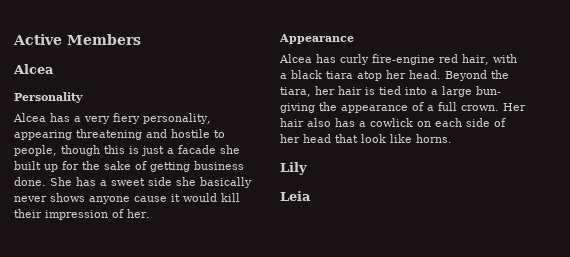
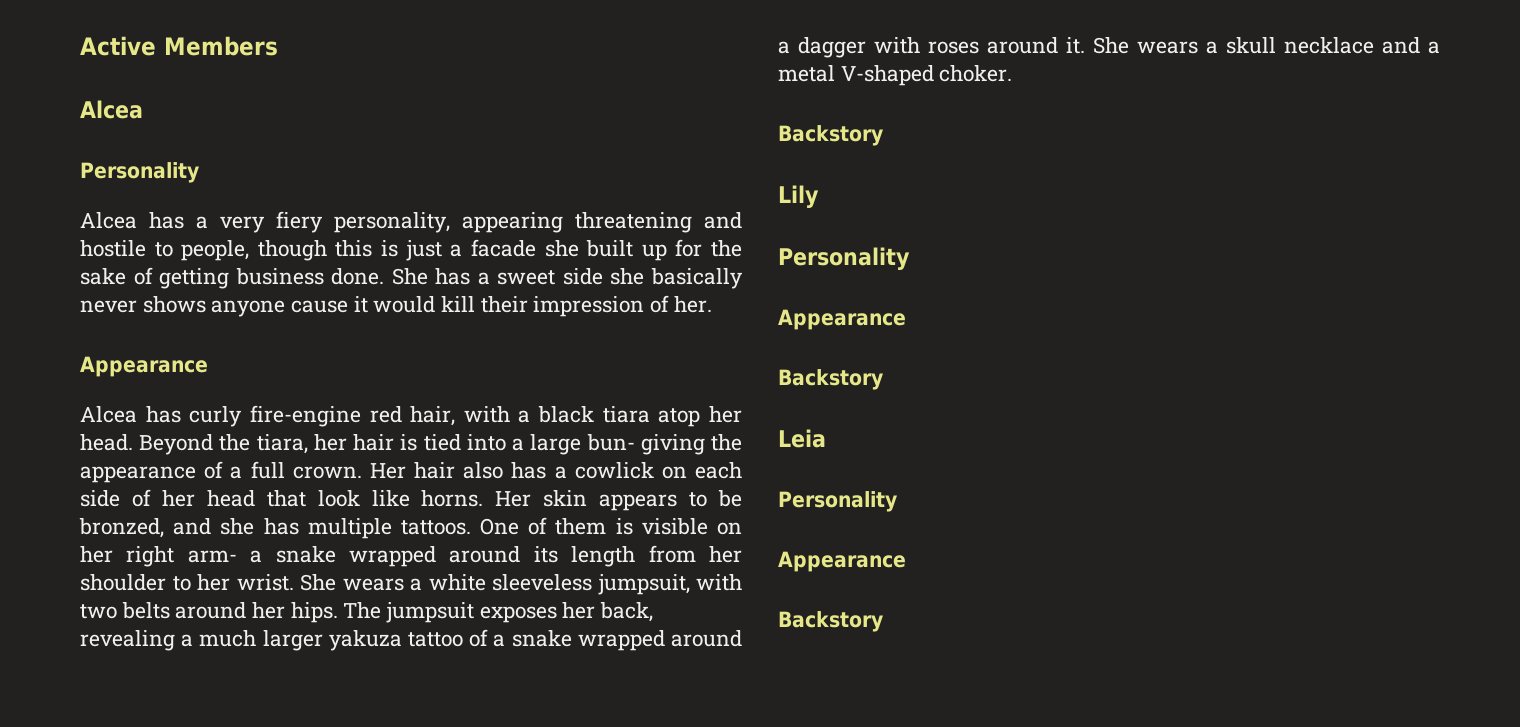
[280,162,307,175] [280,191,311,201] // Lily // Leia -> [495,490,742,511] [79,517,742,539] [80,545,742,567] [80,574,742,595] [80,602,654,623] [80,629,742,651] [778,37,1440,58] [778,65,1013,86] [778,125,883,146] [778,185,819,208] [778,247,910,270] [778,309,906,330] [778,369,883,390] [778,429,826,448] [778,491,897,512] [778,551,906,572] [778,611,883,632] Her skin appears to be bronzed, and she has multiple tattoos. One of them is visible on her right arm- a snake wrapped around its length from her shoulder to her wrist. She wears a white sleeveless jumpsuit, with two belts around her hips. The jumpsuit exposes her back, revealing a much larger yakuza tattoo of a snake wrapped around a dagger with roses around it. She wears a skull necklace and a metal V-shaped choker. // Backstory // Lily // Personality // Appearance // Backstory // Leia // Personality // Appearance // Backstory

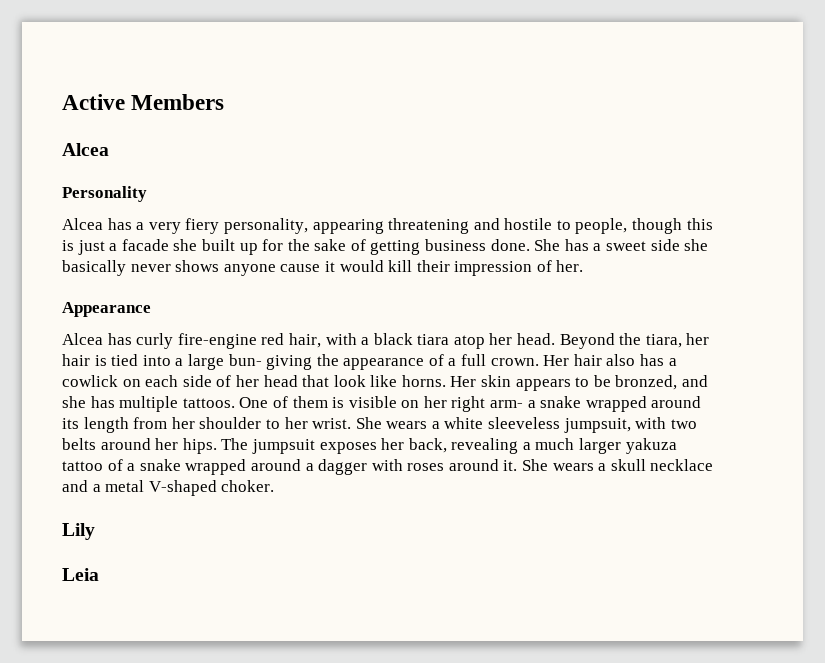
[778,125,883,146] // Backstory -> (275, 486) none
[778,247,910,270] [778,309,906,330] [778,369,883,390] [778,429,826,448] [778,491,897,512] [778,551,906,572] [778,611,883,632] Personality // Appearance // Backstory // Leia // Personality // Appearance // Backstory -> [62,568,99,581] Leia

